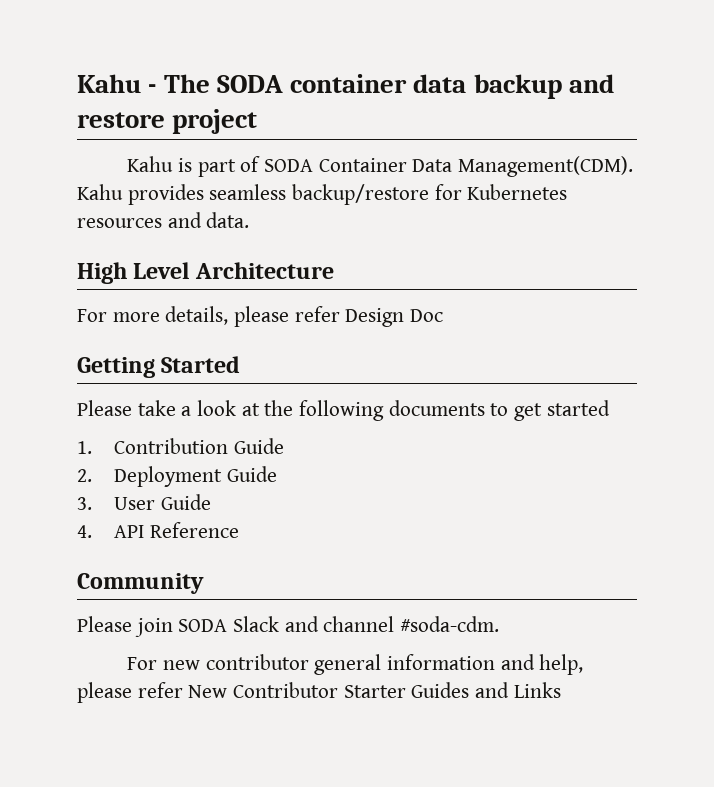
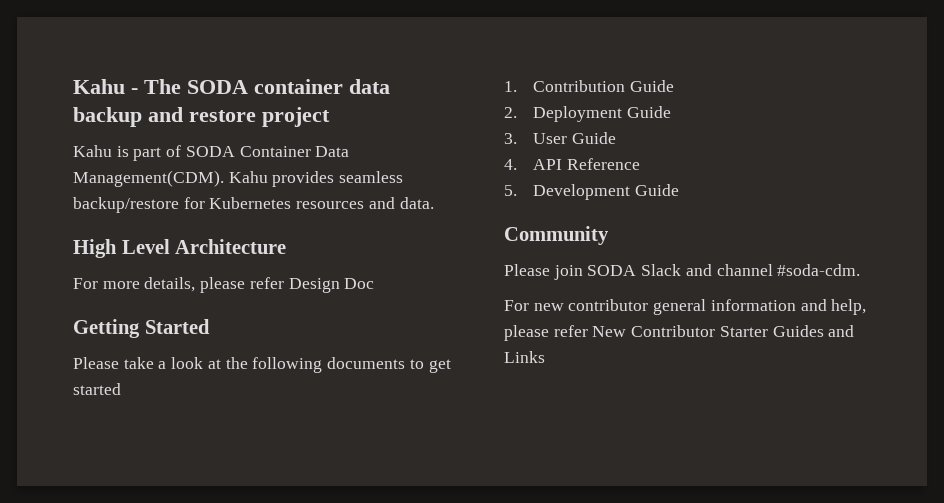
(239, 530) none -> [504,184,680,200] // 5. Development Guide

